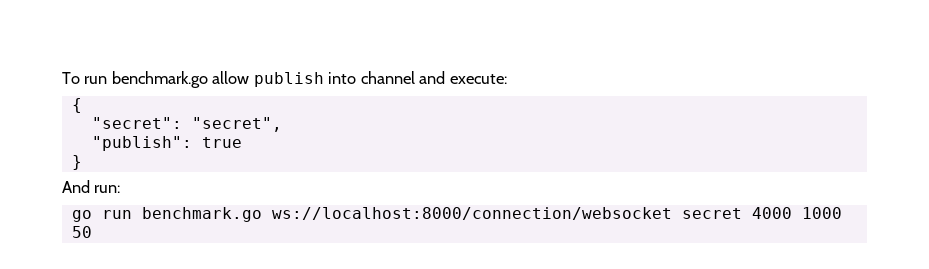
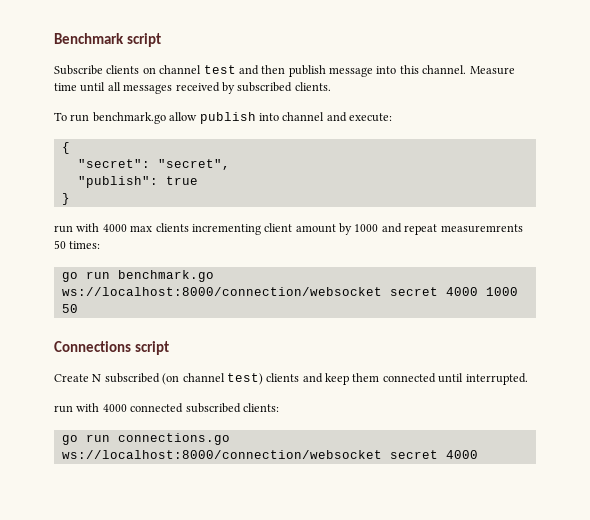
(62, 78) none -> [54,33,161,47] [54,65,515,77] [54,82,331,94] Benchmark script // Subscribe clients on channel test and then publish message into this channel. Measure time until all messages received by subscribed clients. //
[62,180,121,193] And run: -> [54,223,523,235] [54,240,101,249] run with 4000 max clients incrementing client amount by 1000 and repeat measuremrents 50 times:
(92, 232) none -> [54,341,169,355] [54,373,528,385] [54,403,279,413] [61,433,230,445] [61,450,478,459] // Connections script // Create N subscribed (on channel test) clients and keep them connected until interrupted. // run with 4000 connected subscribed clients: // go run connections.go ws://localhost:8000/connection/websocket secret 4000

